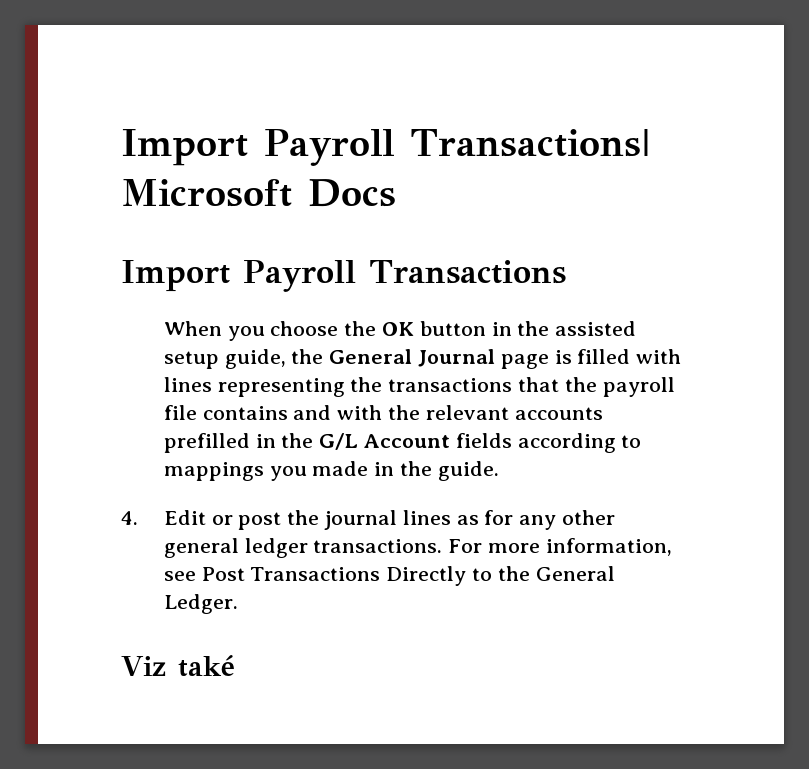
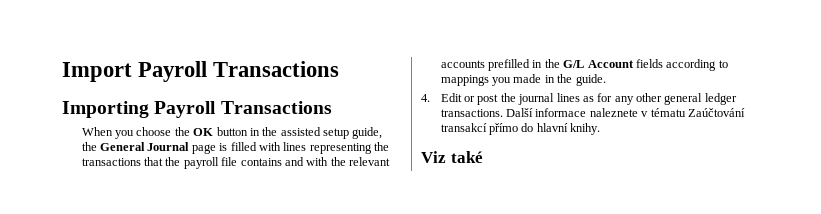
[121,129,651,166] [121,179,396,207] [121,260,230,292] Import Payroll Transactions| Microsoft Docs // Import -> [62,61,340,82] [62,101,149,118] Import Payroll Transactions // Importing
[448,538,672,556] [163,566,615,586] [163,594,238,614] For more information, see Post Transactions Directly to the General Ledger. -> [506,108,745,117] [440,123,601,135] Další informace naleznete v tématu Zaúčtování transakcí přímo do hlavní knihy.

